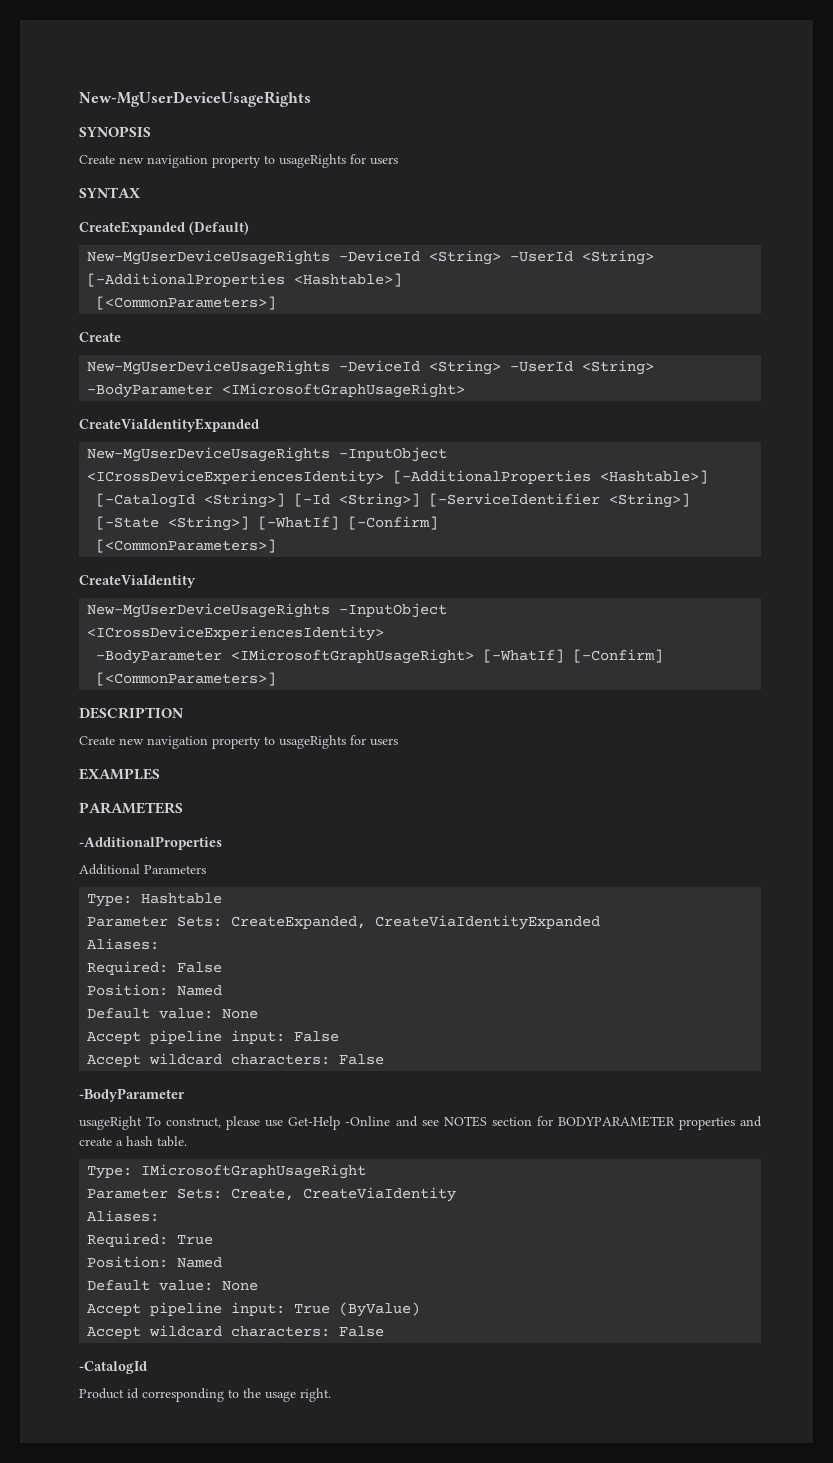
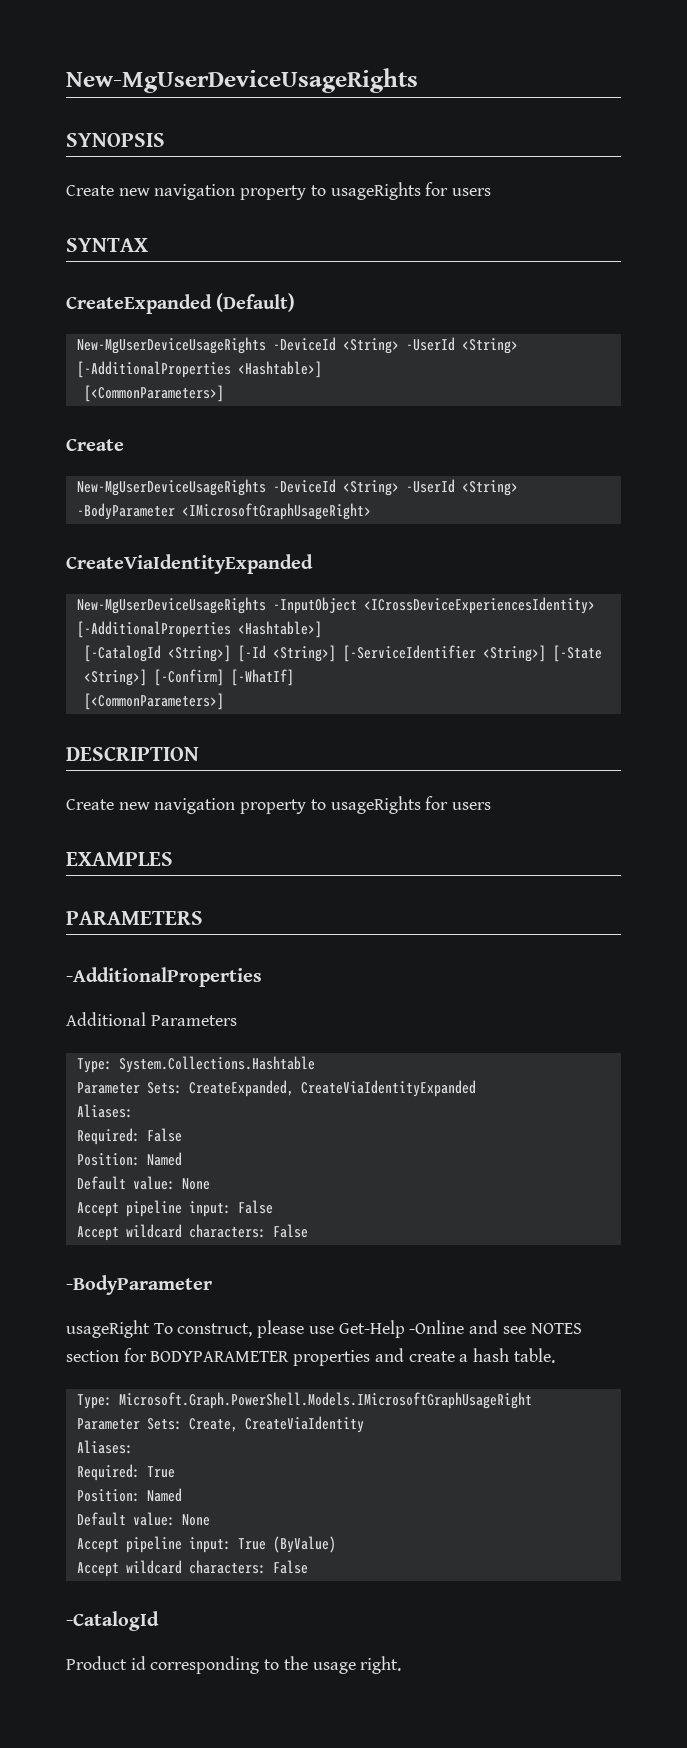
[258,516,439,530] [96,539,277,553] [79,575,196,588] [87,603,448,618] [87,626,385,641] [96,649,664,664] [96,672,277,686] [-WhatIf] [-Confirm] // [<CommonParameters>] // CreateViaIdentity // New-MgUserDeviceUsageRights -InputObject <ICrossDeviceExperiencesIdentity> // -BodyParameter <IMicrosoftGraphUsageRight> [-WhatIf] [-Confirm] [<CommonParameters>] -> [153,669,294,686] [83,693,224,710] [-Confirm] [-WhatIf] // [<CommonParameters>]
[141,893,223,904] Hashtable -> [118,1056,315,1073] System.Collections.Hashtable
[141,1164,367,1179] IMicrosoftGraphUsageRight -> [118,1392,532,1409] Microsoft.Graph.PowerShell.Models.IMicrosoftGraphUsageRight

